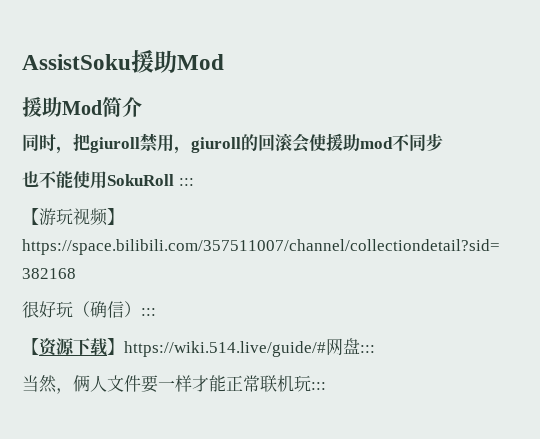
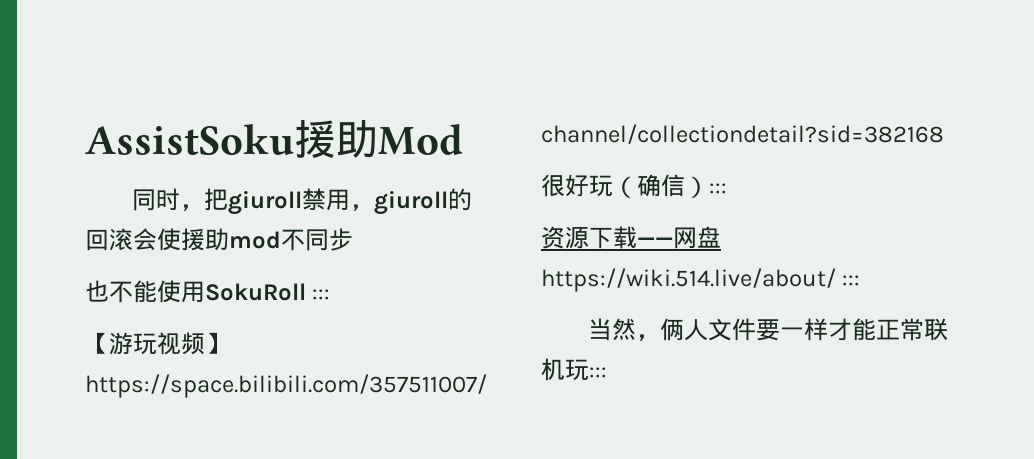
[22,97,142,117] // 援助Mod简介 -> (463, 139) none
[22,338,39,355] 【 -> (727, 188) none
[107,338,360,357] 】https://wiki.514.live/guide/#网盘 -> [637,226,721,249] [541,268,836,292] ——网盘https://wiki.514.live/about/

